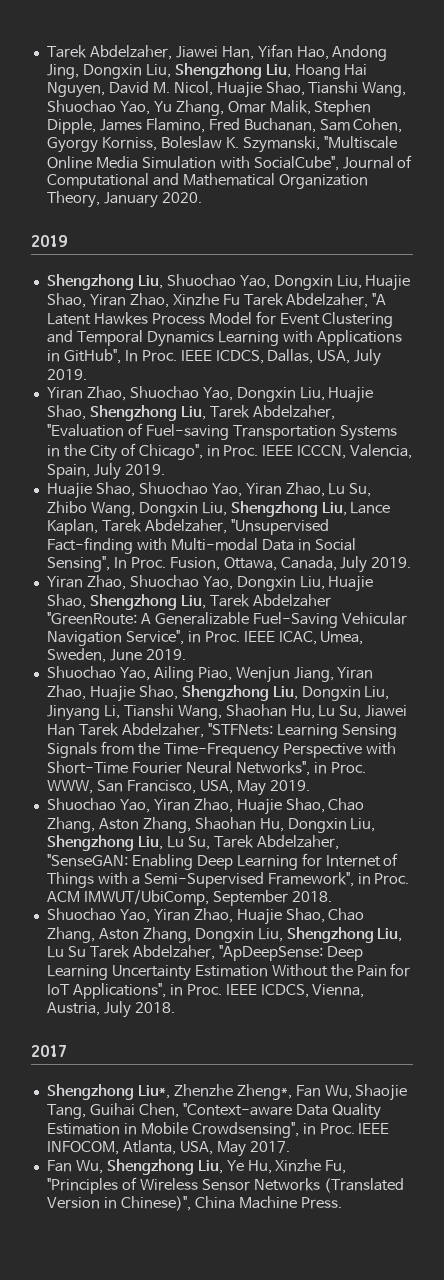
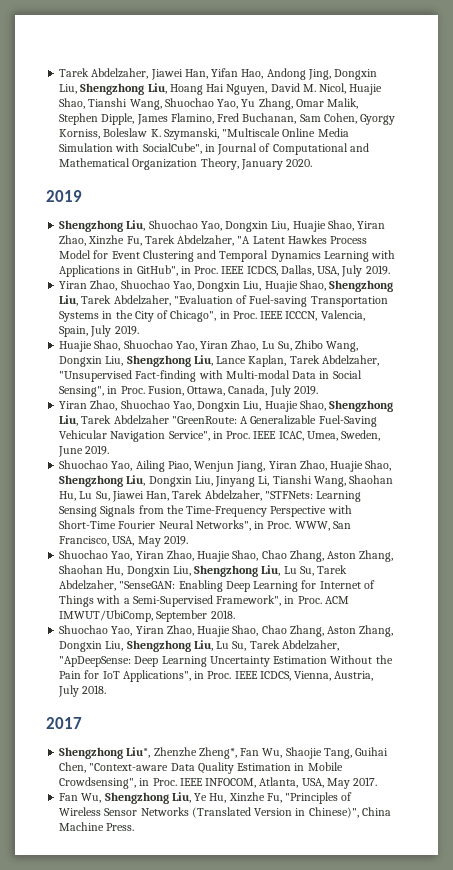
(339, 163) none -> [204,144,215,152] in
[222,294,240,305] Fu -> [126,236,142,246] Fu,
[124,350,138,362] In -> [180,266,191,274] in
[113,557,127,569] In -> [107,386,118,394] in
[46,724,75,736] Han -> [146,491,170,501] Han,
[67,946,86,957] Su -> [232,641,247,651] Su,

